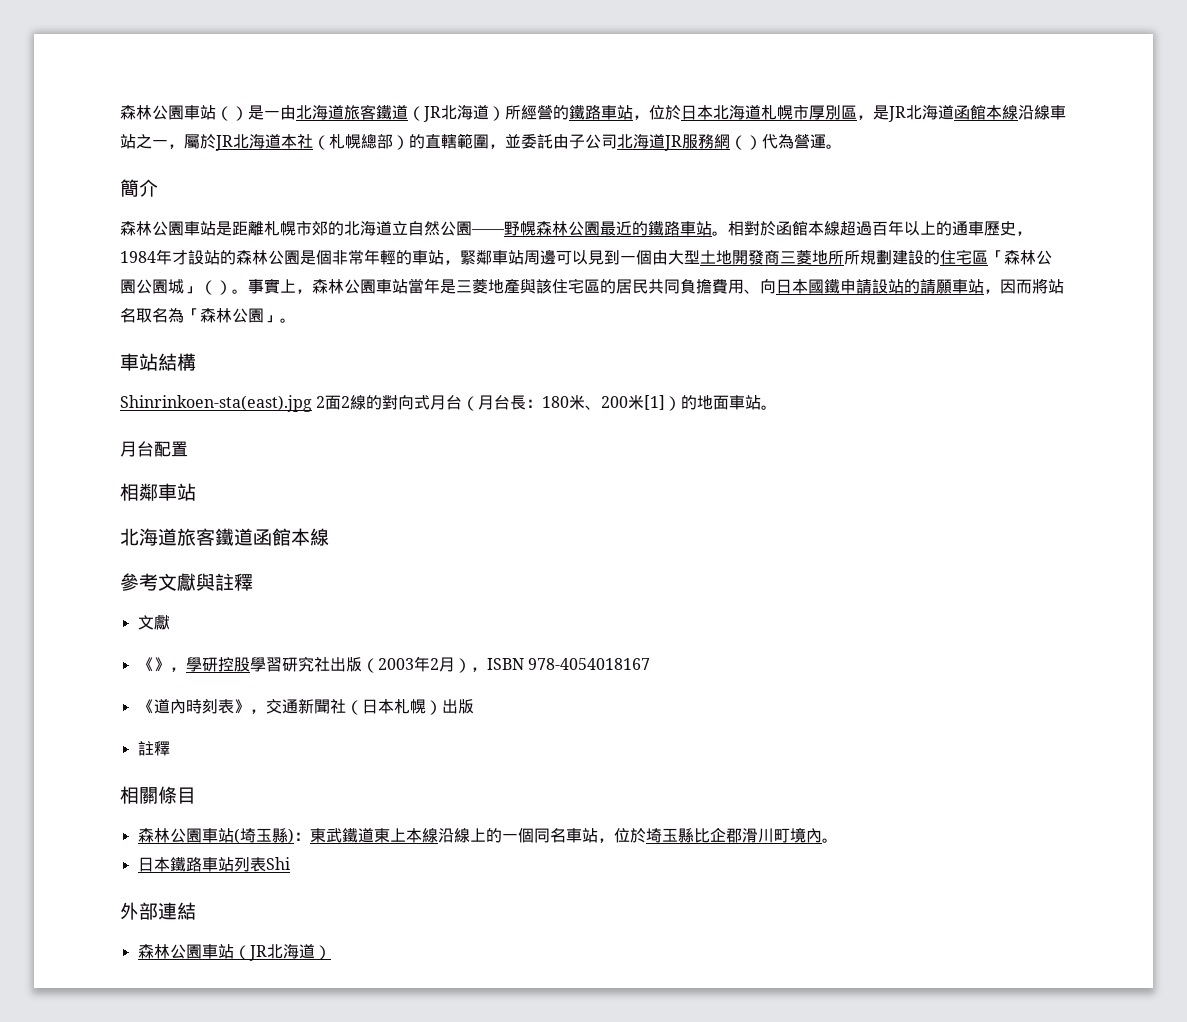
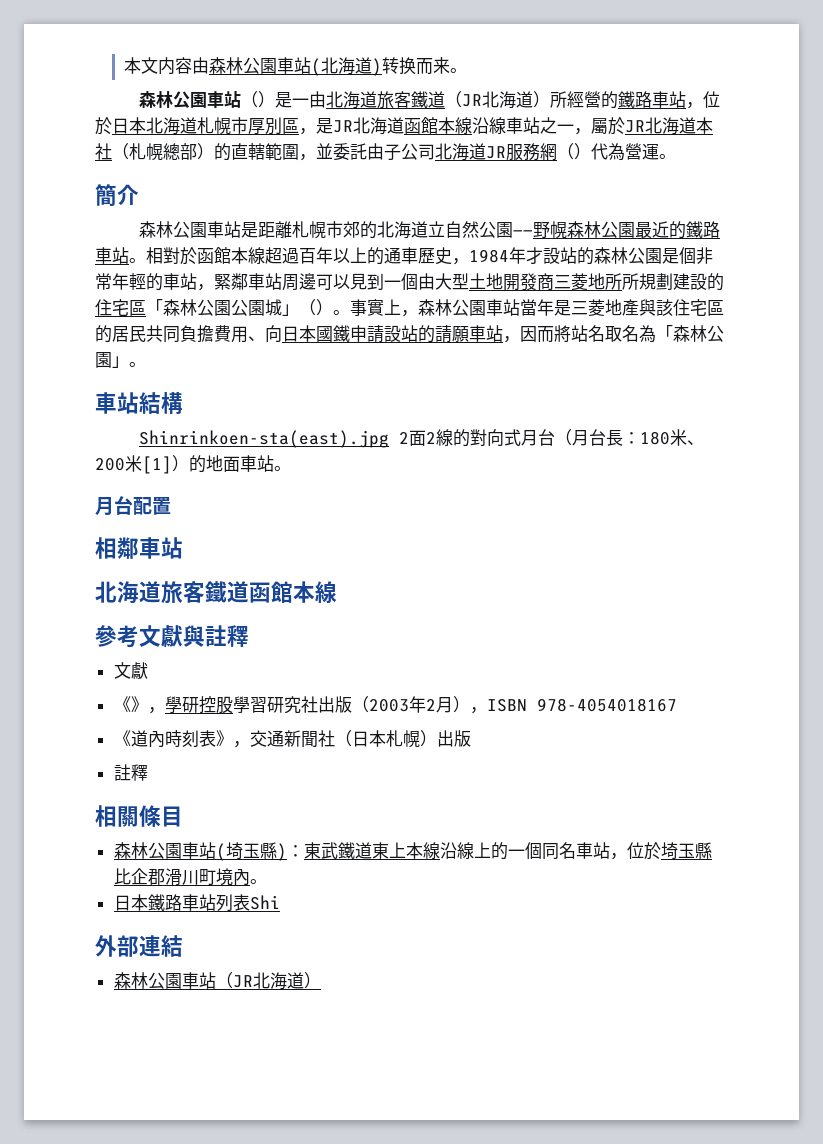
(120, 112) none -> [124,57,468,76] 本文内容由森林公園車站(北海道)转换而来。 //

